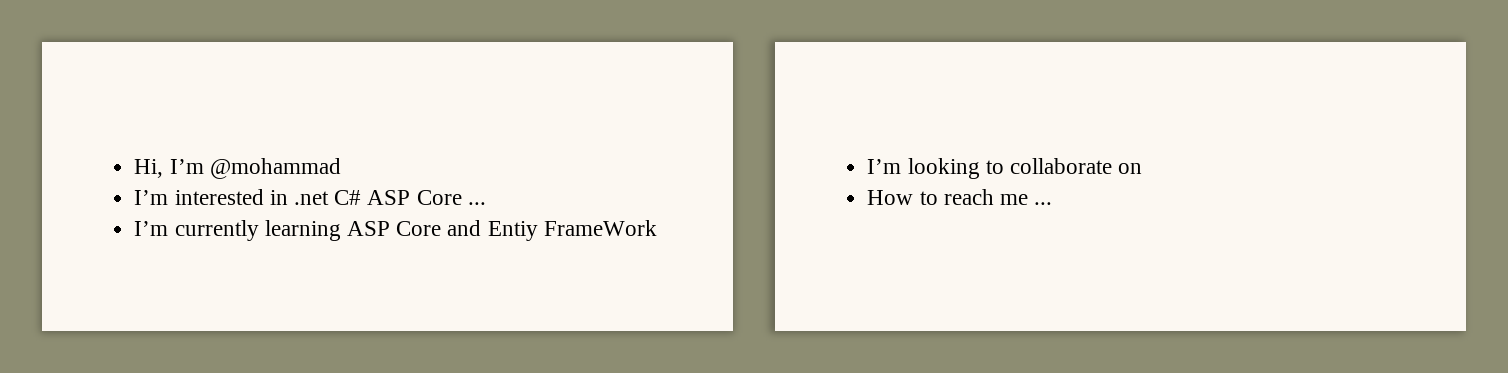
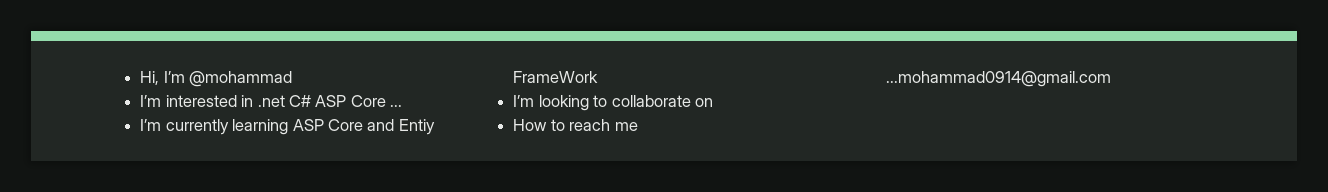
[1034,202,1053,205] ... -> [886,71,1112,87] ...mohammad0914@gmail.com

